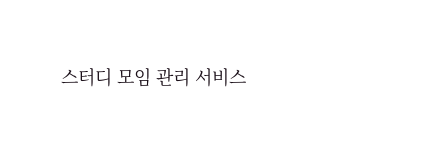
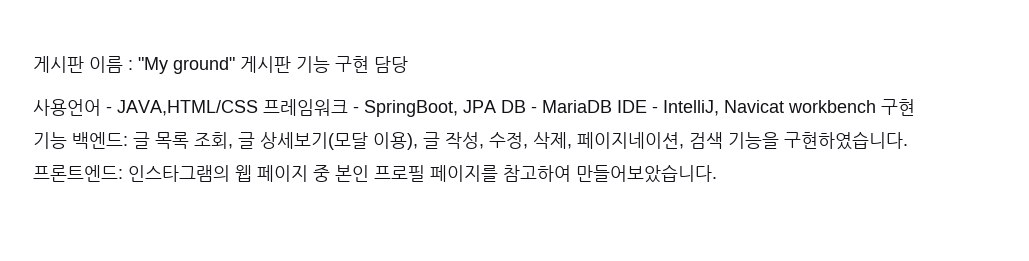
[61,67,246,87] 스터디 모임 관리 서비스 -> [33,56,408,74] [33,99,915,117] [33,131,908,150] [33,164,717,183] 게시판 이름 : "My ground" 게시판 기능 구현 담당 // 사용언어 - JAVA,HTML/CSS 프레임워크 - SpringBoot, JPA DB - MariaDB IDE - IntelliJ, Navicat workbench 구현 기능 백엔드: 글 목록 조회, 글 상세보기(모달 이용), 글 작성, 수정, 삭제, 페이지네이션, 검색 기능을 구현하였습니다. 프론트엔드: 인스타그램의 웹 페이지 중 본인 프로필 페이지를 참고하여 만들어보았습니다.

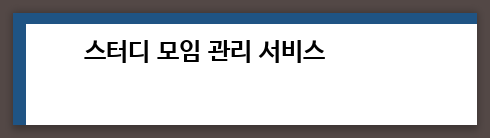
[33,56,408,74] [33,99,915,117] [33,131,908,150] [33,164,717,183] 게시판 이름 : "My ground" 게시판 기능 구현 담당 // 사용언어 - JAVA,HTML/CSS 프레임워크 - SpringBoot, JPA DB - MariaDB IDE - IntelliJ, Navicat workbench 구현 기능 백엔드: 글 목록 조회, 글 상세보기(모달 이용), 글 작성, 수정, 삭제, 페이지네이션, 검색 기능을 구현하였습니다. 프론트엔드: 인스타그램의 웹 페이지 중 본인 프로필 페이지를 참고하여 만들어보았습니다. -> [84,40,325,63] 스터디 모임 관리 서비스

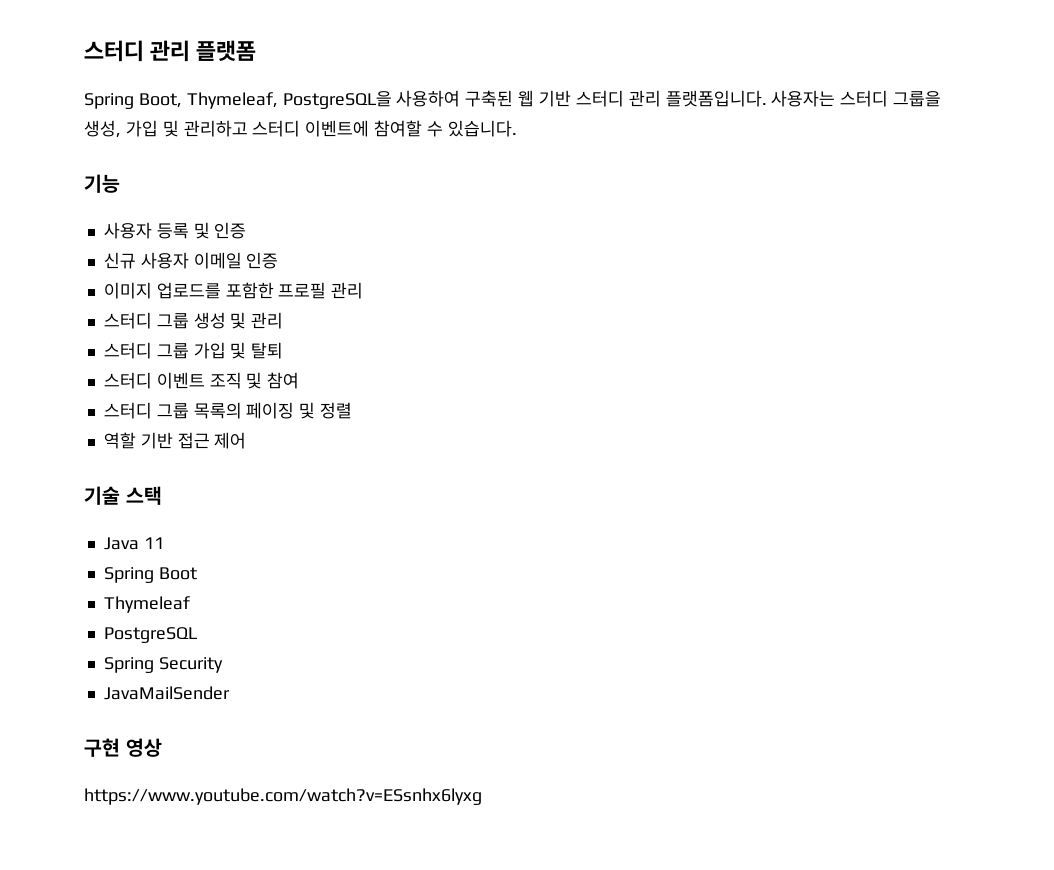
[84,40,325,63] 스터디 모임 관리 서비스 -> [84,40,257,62] [84,90,942,109] [84,120,517,138] [84,174,120,193] [103,222,247,239] [103,252,279,269] [103,282,364,299] [103,312,284,329] [103,342,284,359] [103,372,300,389] [103,402,353,419] [103,432,247,449] [84,486,162,505] [103,537,164,550] [103,567,197,583] [103,596,190,613] [103,627,197,643] [103,657,223,673] [103,686,230,700] [84,738,162,757] [84,788,482,805] 스터디 관리 플랫폼 // Spring Boot, Thymeleaf, PostgreSQL을 사용하여 구축된 웹 기반 스터디 관리 플랫폼입니다. 사용자는 스터디 그룹을 생성, 가입 및 관리하고 스터디 이벤트에 참여할 수 있습니다. // 기능 // 사용자 등록 및 인증 // 신규 사용자 이메일 인증 // 이미지 업로드를 포함한 프로필 관리 // 스터디 그룹 생성 및 관리 // 스터디 그룹 가입 및 탈퇴 // 스터디 이벤트 조직 및 참여 // 스터디 그룹 목록의 페이징 및 정렬 // 역할 기반 접근 제어 // 기술 스택 // Java 11 // Spring Boot // Thymeleaf // PostgreSQL // Spring Security // JavaMailSender // 구현 영상 // https://www.youtube.com/watch?v=ESsnhx6lyxg

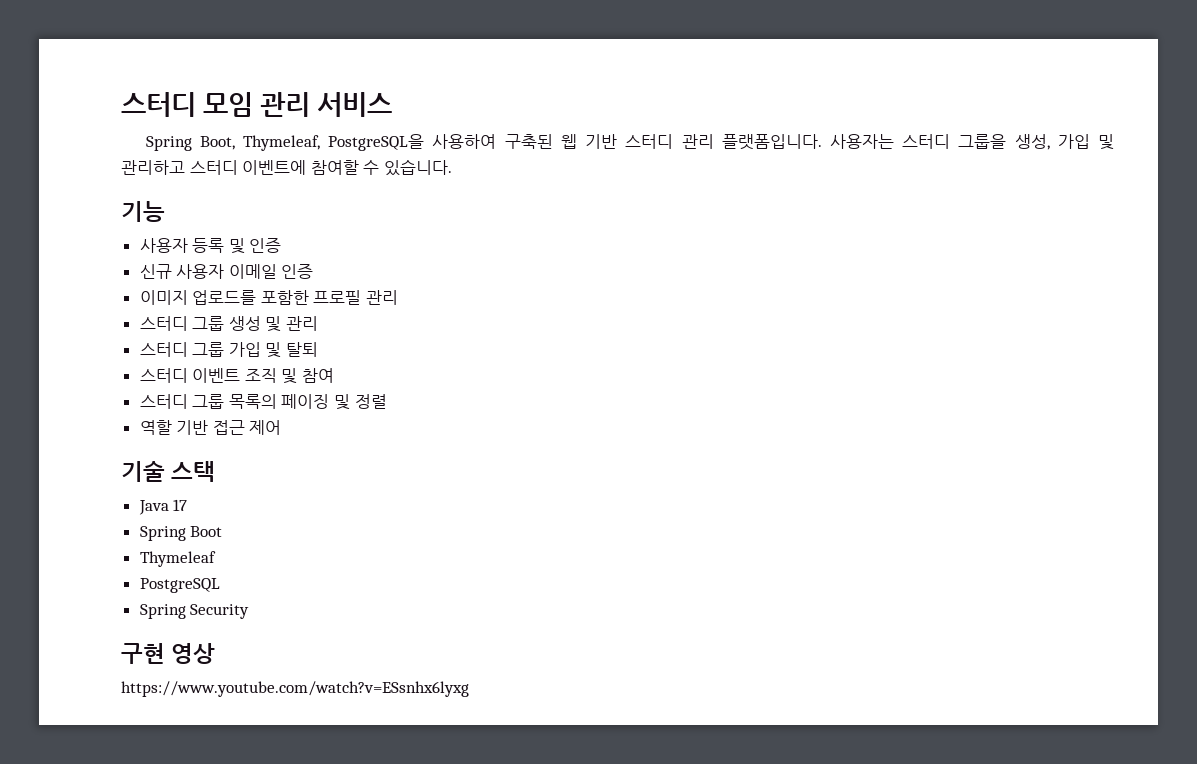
[84,40,257,62] 스터디 관리 플랫폼 -> [121,92,393,117] 스터디 모임 관리 서비스
[143,537,164,549] 11 -> [173,499,188,511] 17
[103,686,230,700] // JavaMailSender -> (250, 611) none

